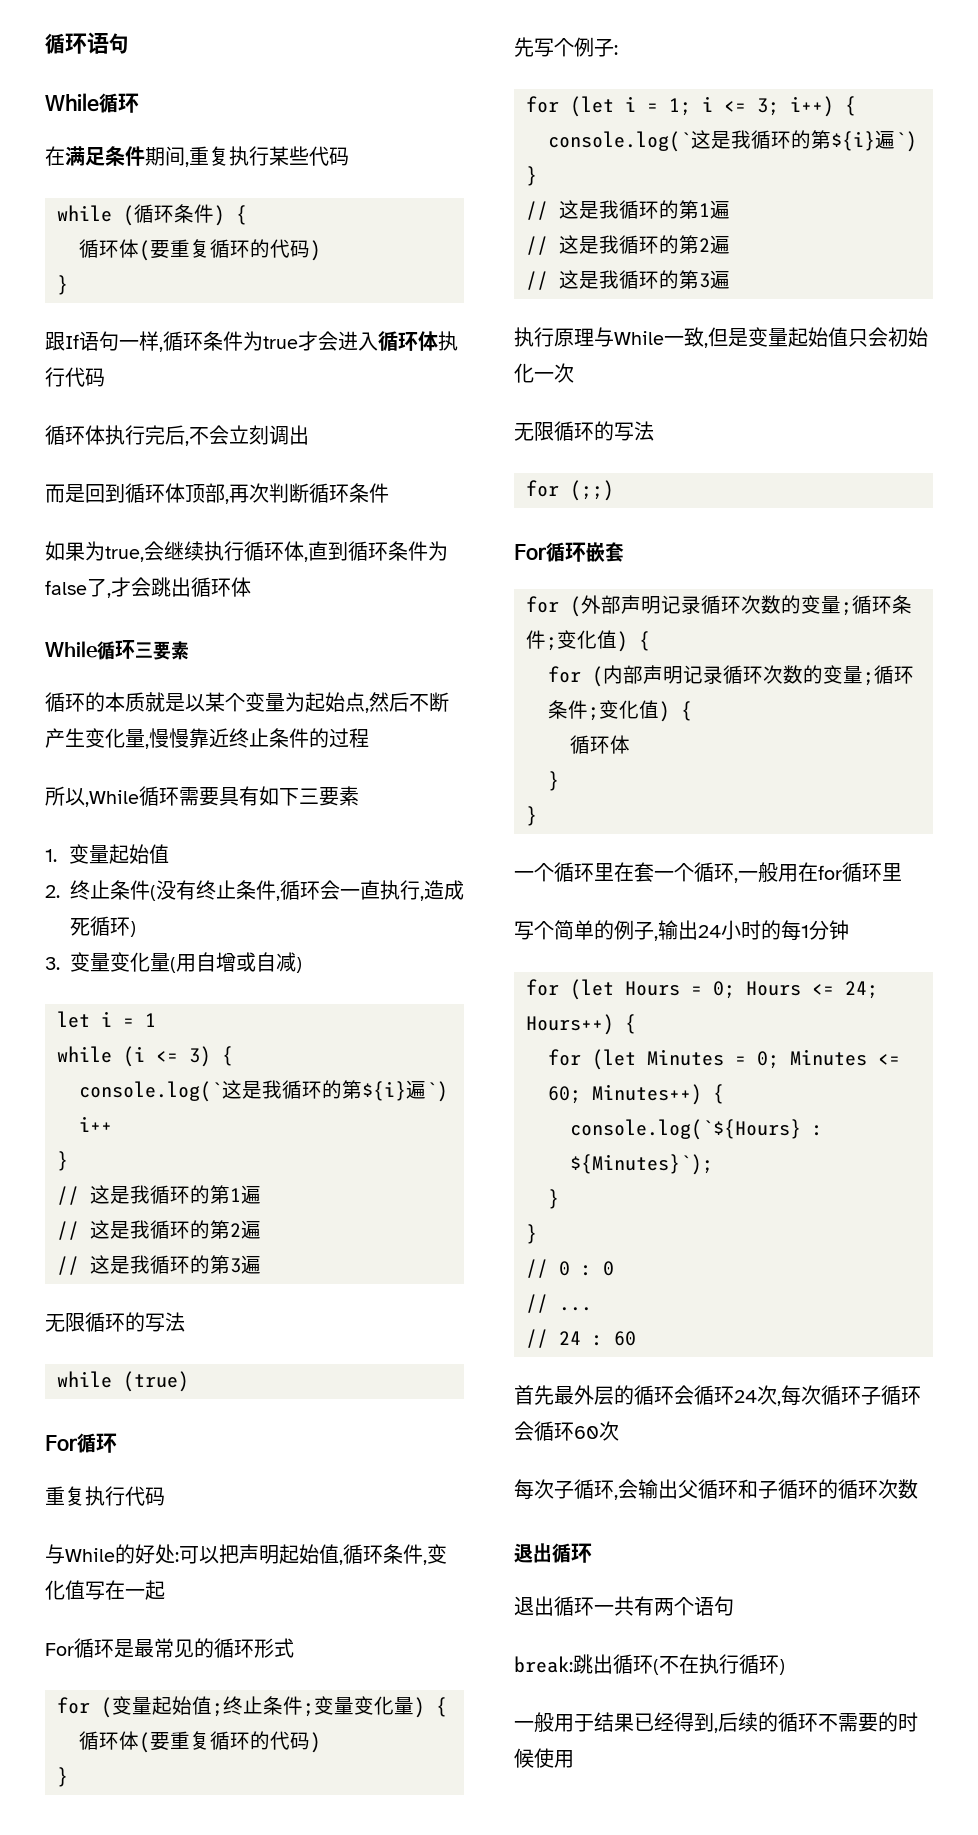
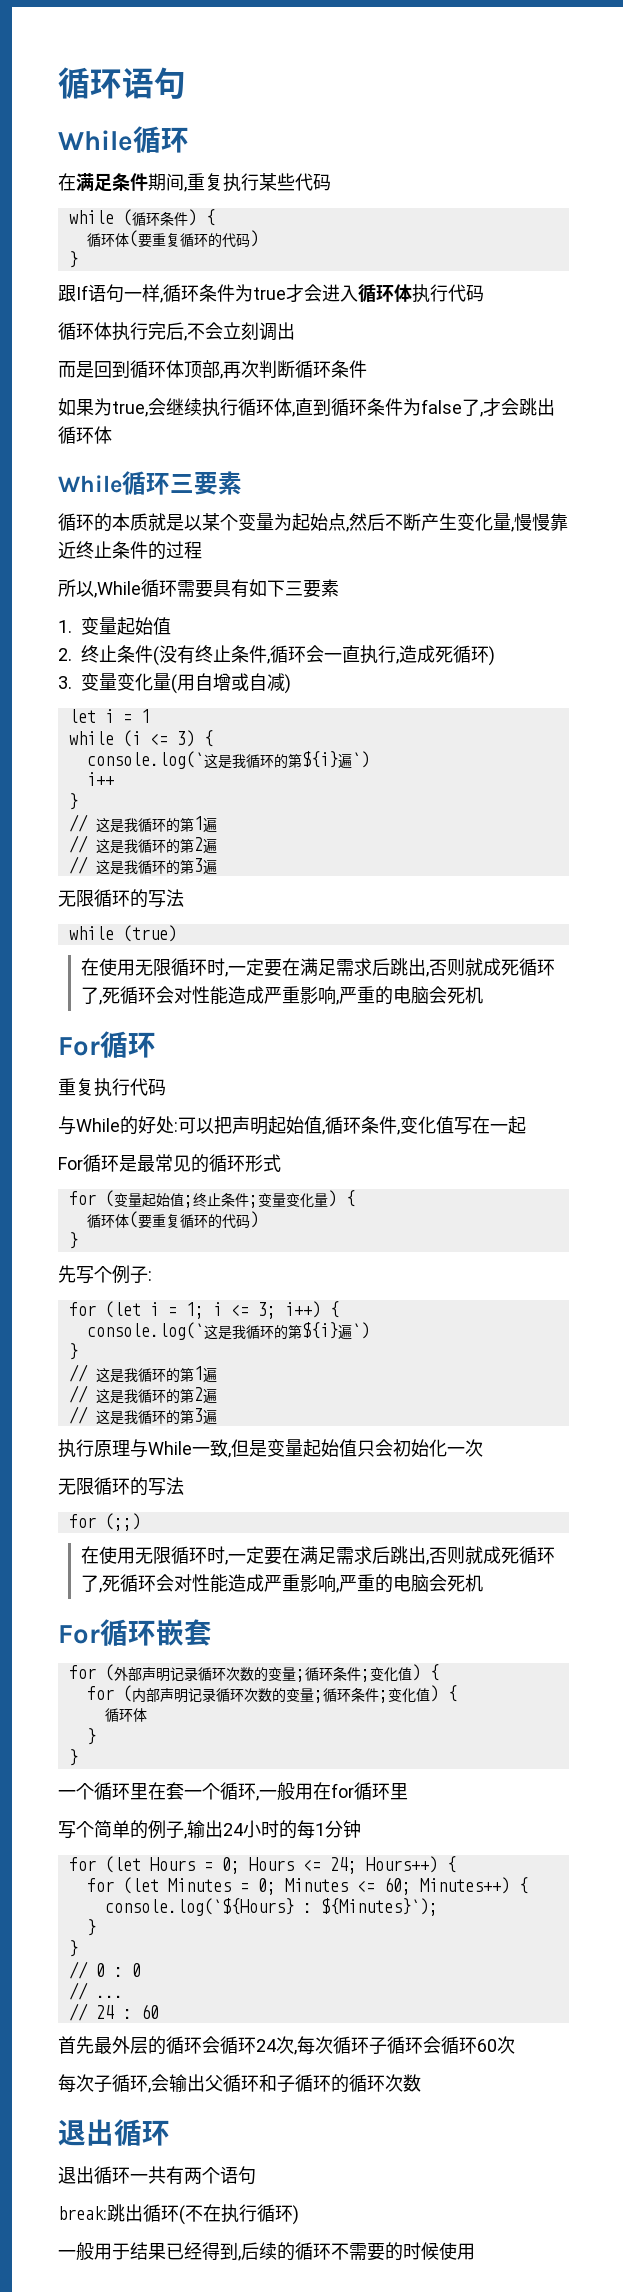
(189, 1381) none -> [81,958,556,977] [81,986,484,1005] // 在使用无限循环时,一定要在满足需求后跳出,否则就成死循环了,死循环会对性能造成严重影响,严重的电脑会死机
(614, 490) none -> [81,1546,556,1565] [81,1574,484,1593] // 在使用无限循环时,一定要在满足需求后跳出,否则就成死循环了,死循环会对性能造成严重影响,严重的电脑会死机

